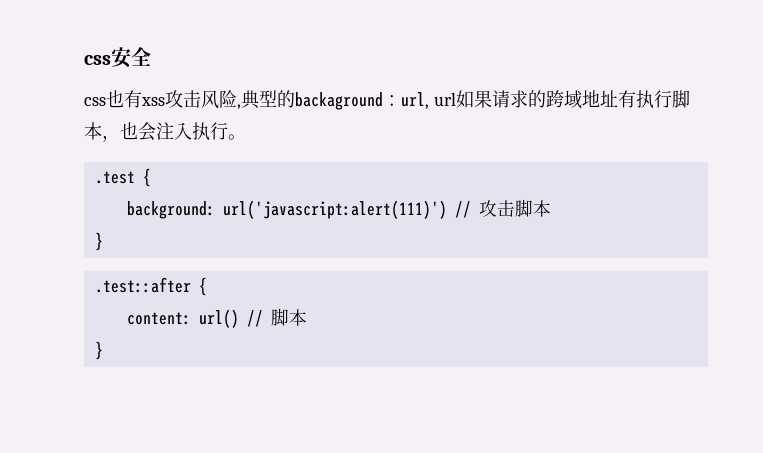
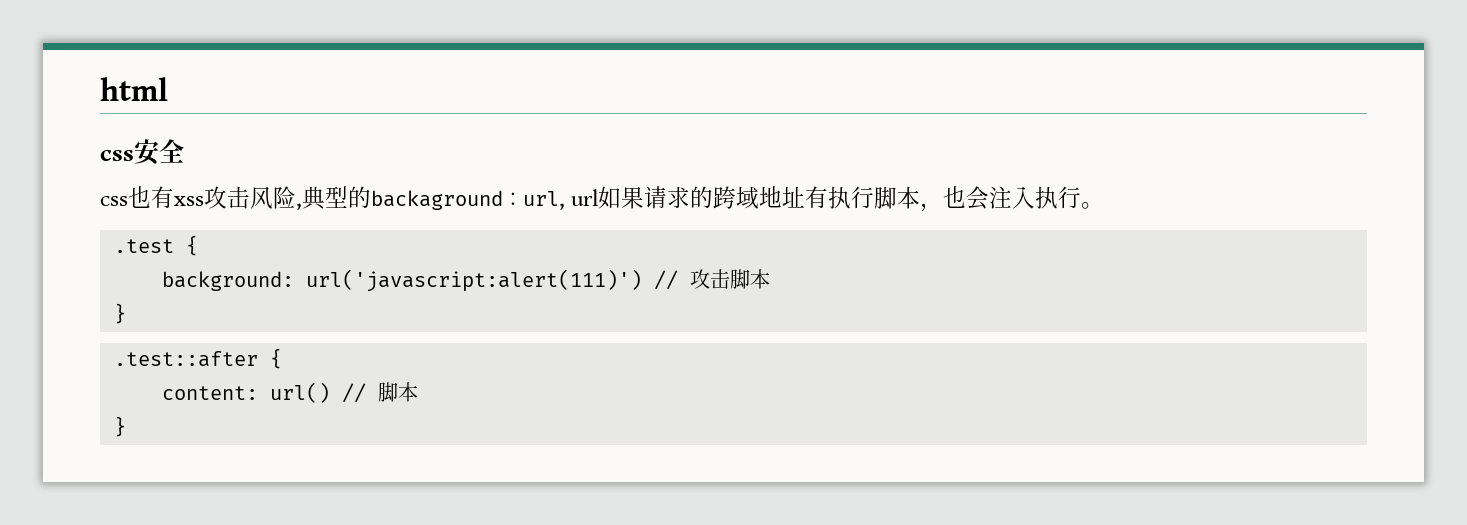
(84, 60) none -> [100,77,168,101] html //

